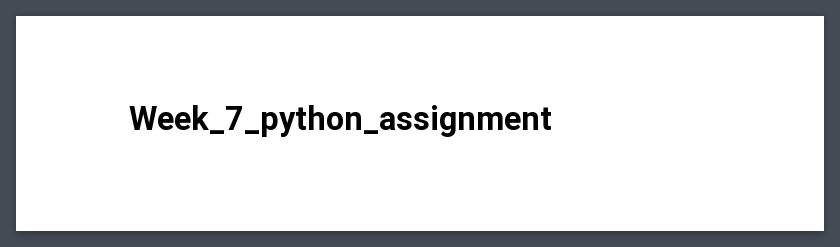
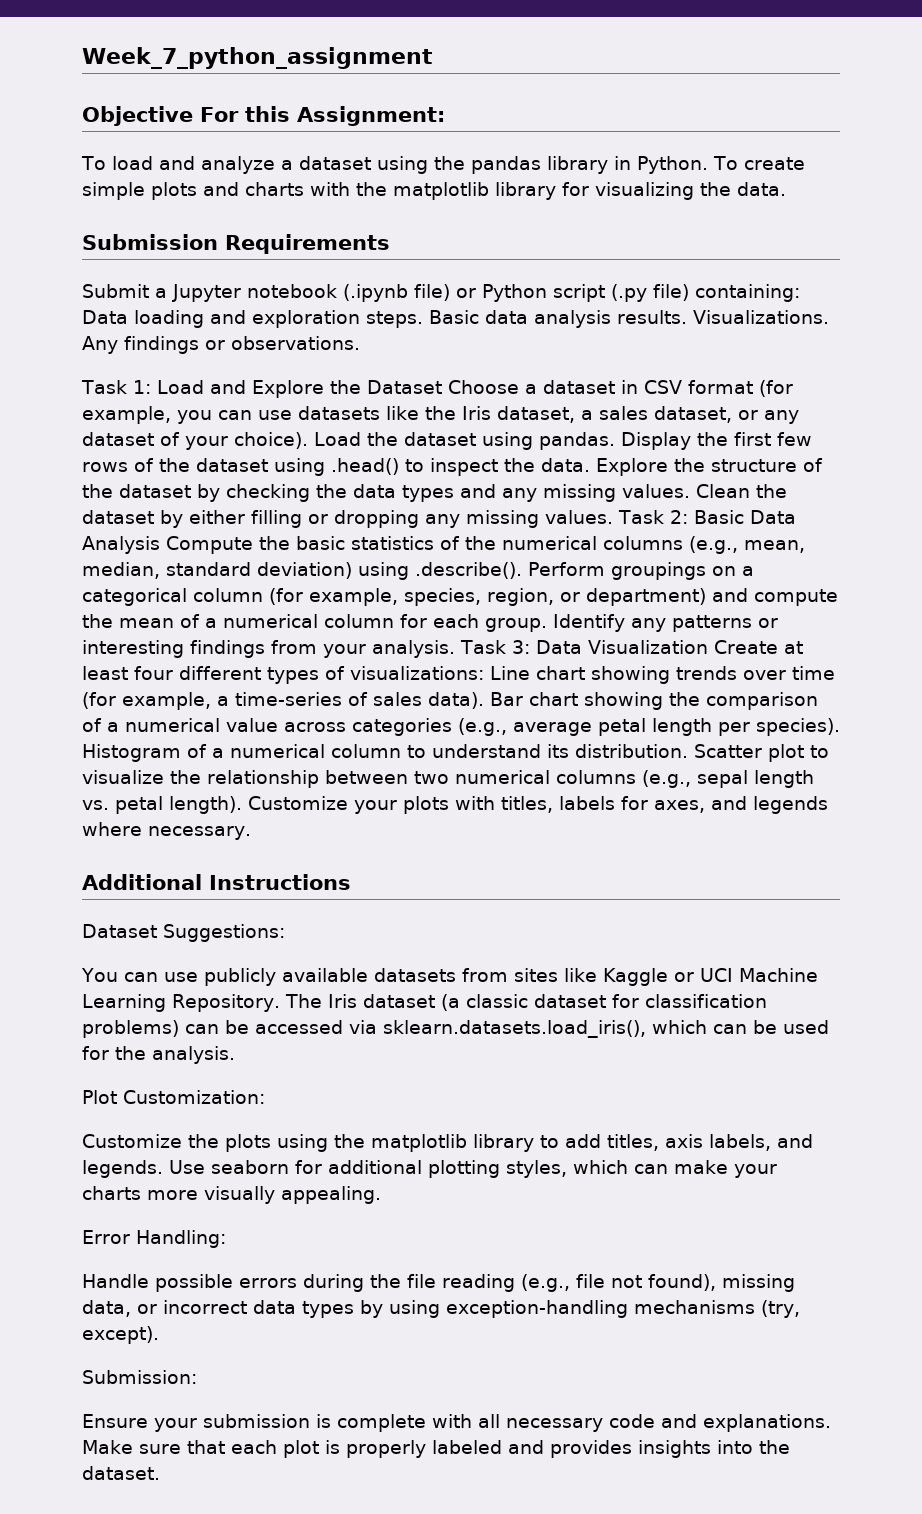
(552, 121) none -> [82,106,445,126] [81,156,805,174] [82,182,786,200] [82,234,390,254] [82,284,800,302] [82,310,829,328] [82,336,360,354] [81,380,793,398] [82,406,799,424] [82,432,812,450] [82,458,823,476] [82,484,787,502] [82,510,796,528] [82,536,805,554] [82,562,754,580] [82,588,838,606] [82,614,778,632] [82,640,803,658] [82,666,835,684] [82,692,818,710] [82,718,840,736] [82,744,829,762] [82,770,814,788] [82,796,828,814] [82,822,251,840] [82,874,351,890] [82,924,285,942] [81,968,818,986] [82,994,767,1012] [82,1020,829,1038] [82,1046,235,1064] [82,1090,265,1104] [82,1134,813,1152] [82,1160,777,1178] [82,1186,381,1204] [82,1230,226,1248] [82,1274,795,1292] [82,1300,800,1318] [82,1326,159,1344] [82,1370,197,1384] [82,1414,831,1432] [82,1440,790,1458] [82,1466,160,1480] // Objective For this Assignment: // To load and analyze a dataset using the pandas library in Python. To create simple plots and charts with the matplotlib library for visualizing the data. // Submission Requirements // Submit a Jupyter notebook (.ipynb file) or Python script (.py file) containing: Data loading and exploration steps. Basic data analysis results. Visualizations. Any findings or observations. // Task 1: Load and Explore the Dataset Choose a dataset in CSV format (for example, you can use datasets like the Iris dataset, a sales dataset, or any dataset of your choice). Load the dataset using pandas. Display the first few rows of the dataset using .head() to inspect the data. Explore the structure of the dataset by checking the data types and any missing values. Clean the dataset by either filling or dropping any missing values. Task 2: Basic Data Analysis Compute the basic statistics of the numerical columns (e.g., mean, median, standard deviation) using .describe(). Perform groupings on a categorical column (for example, species, region, or department) and compute the mean of a numerical column for each group. Identify any patterns or interesting findings from your analysis. Task 3: Data Visualization Create at least four different types of visualizations: Line chart showing trends over time (for example, a time-series of sales data). Bar chart showing the comparison of a numerical value across categories (e.g., average petal length per species). Histogram of a numerical column to understand its distribution. Scatter plot to visualize the relationship between two numerical columns (e.g., sepal length vs. petal length). Customize your plots with titles, labels for axes, and legends where necessary. // Additional Instructions // Dataset Suggestions: // You can use publicly available datasets from sites like Kaggle or UCI Machine Learning Repository. The Iris dataset (a classic dataset for classification problems) can be accessed via sklearn.datasets.load_iris(), which can be used for the analysis. // Plot Customization: // Customize the plots using the matplotlib library to add titles, axis labels, and legends. Use seaborn for additional plotting styles, which can make your charts more visually appealing. // Error Handling: // Handle possible errors during the file reading (e.g., file not found), missing data, or incorrect data types by using exception-handling mechanisms (try, except). // Submission: // Ensure your submission is complete with all necessary code and explanations. Make sure that each plot is properly labeled and provides insights into the dataset.

